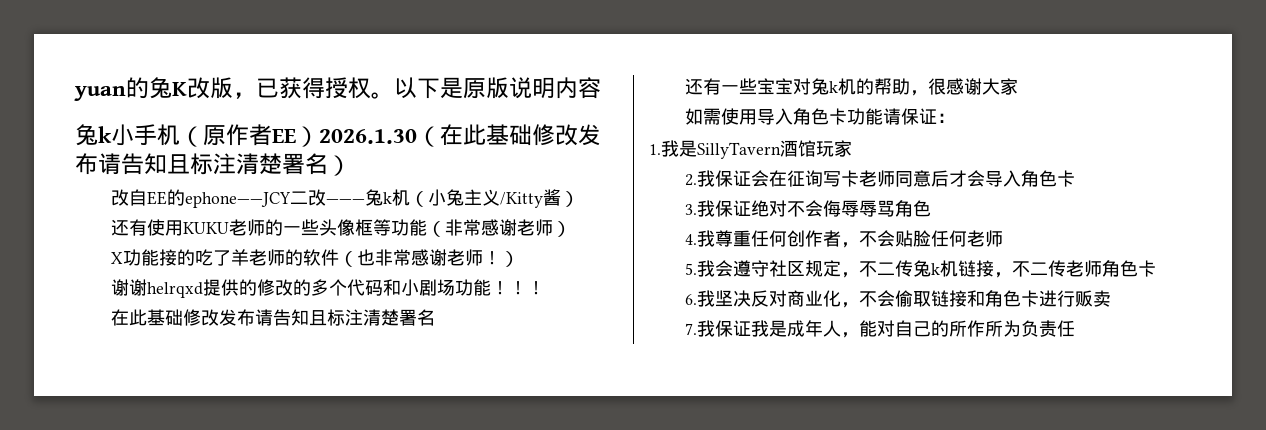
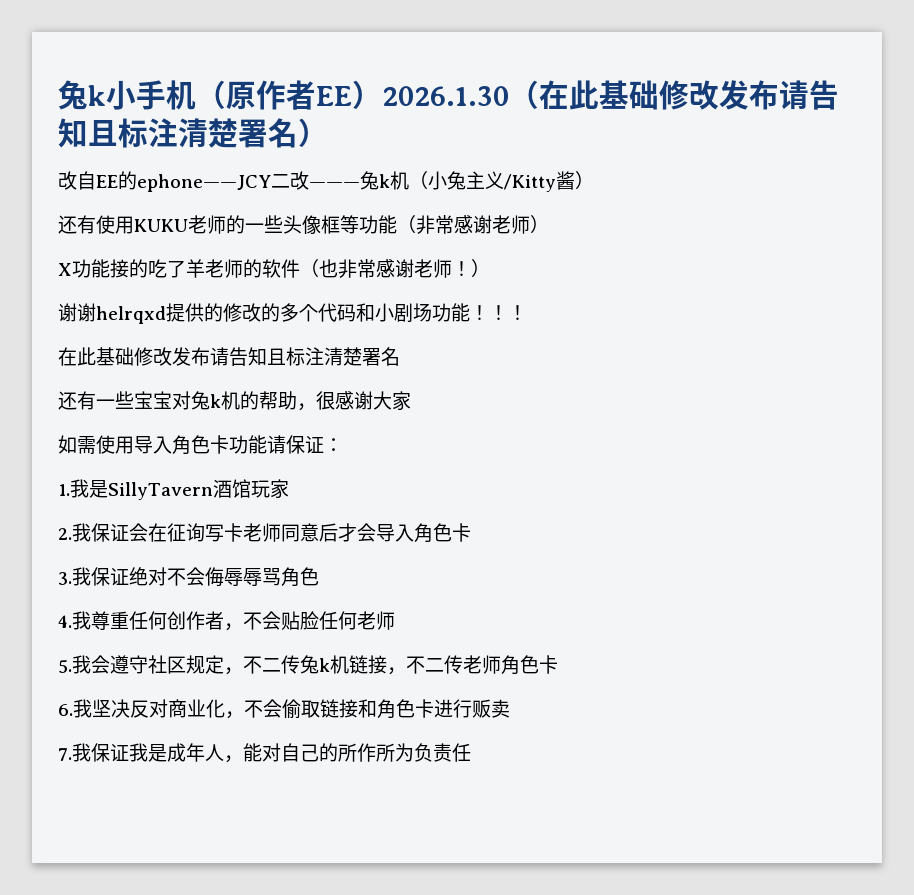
[74,77,601,101] yuan的兔K改版，已获得授权。以下是原版说明内容 // -> (58, 95) none

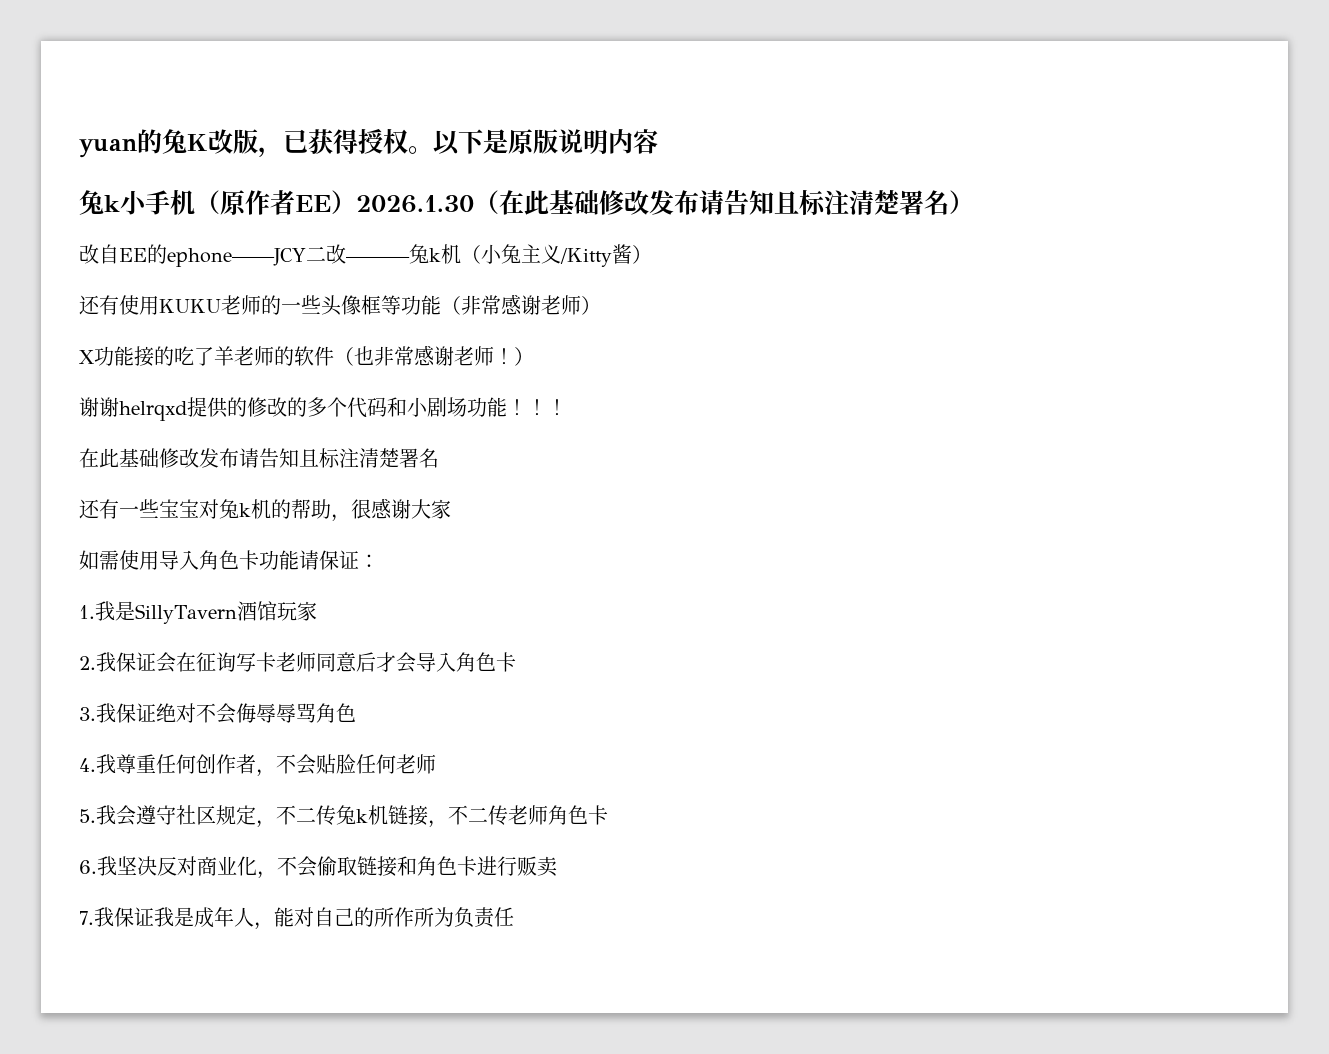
(58, 95) none -> [79,128,658,158] yuan的兔K改版，已获得授权。以下是原版说明内容 //

